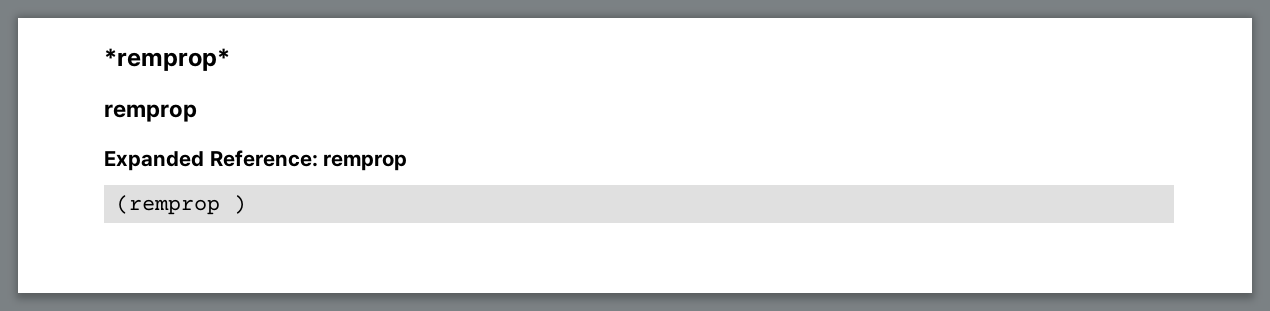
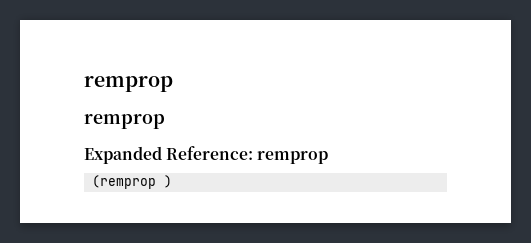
[104,48,230,71] *remprop* -> [84,76,173,92] remprop

